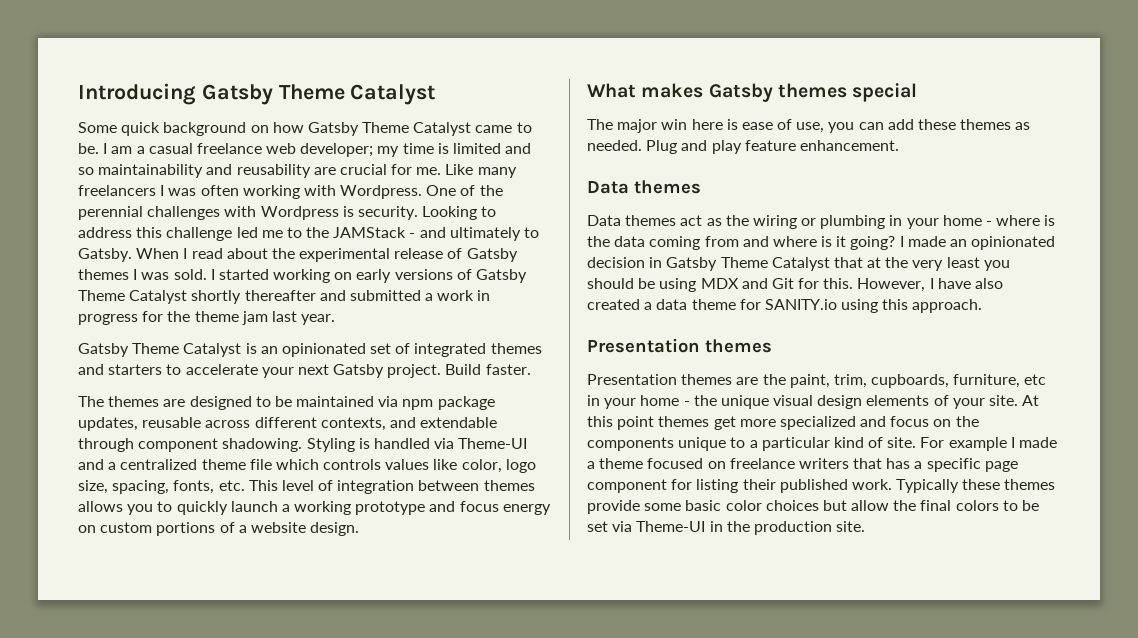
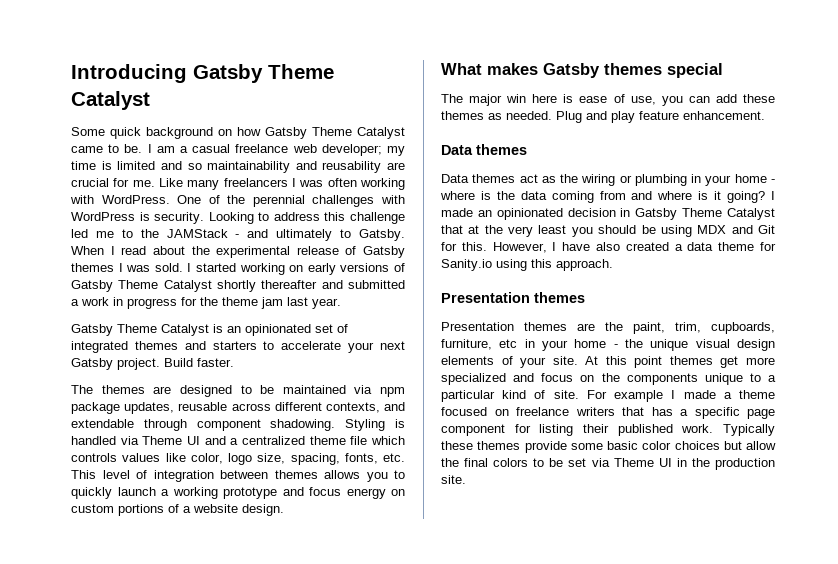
[340,185,423,199] Wordpress. -> [101,195,170,204] WordPress.
[260,206,339,220] Wordpress -> [71,212,135,221] WordPress
[458,438,528,449] Theme-UI -> [142,436,200,445] Theme UI
[764,299,837,310] SANITY.io -> [441,259,492,271] Sanity.io
[636,521,706,532] Theme-UI -> [613,458,672,467] Theme UI

